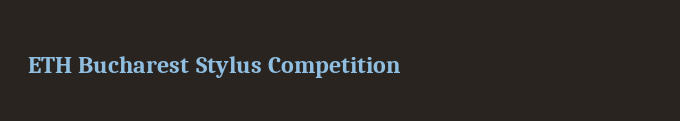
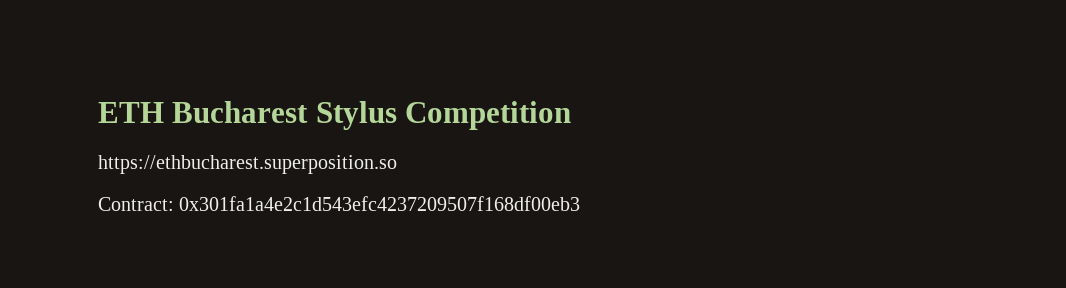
(402, 67) none -> [98,155,397,174] [98,196,581,211] // https://ethbucharest.superposition.so // Contract: 0x301fa1a4e2c1d543efc4237209507f168df00eb3

